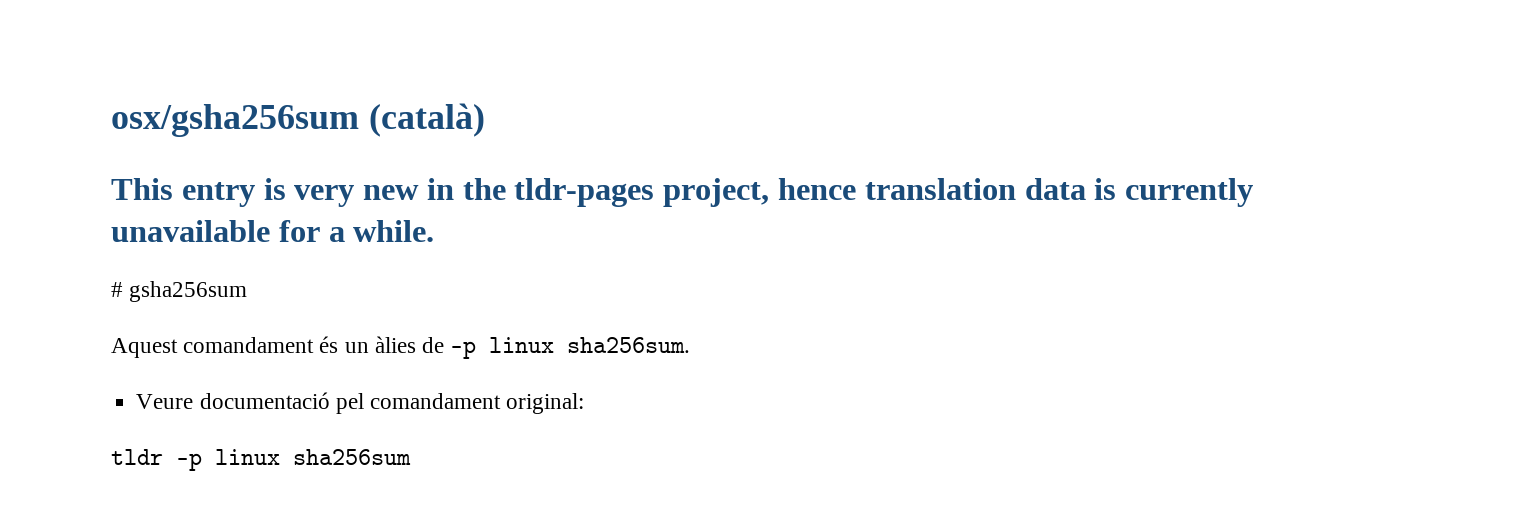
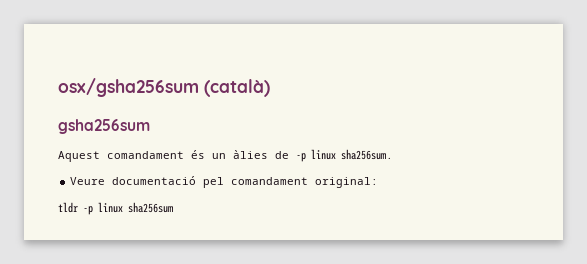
[111,178,1254,207] [111,220,435,242] [111,282,123,297] This entry is very new in the tldr-pages project, hence translation data is currently unavailable for a while. // # -> (270, 88) none

